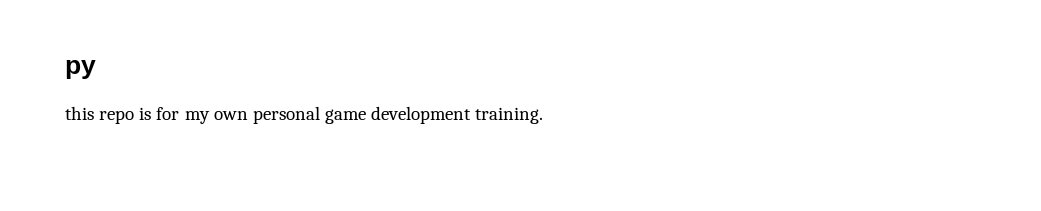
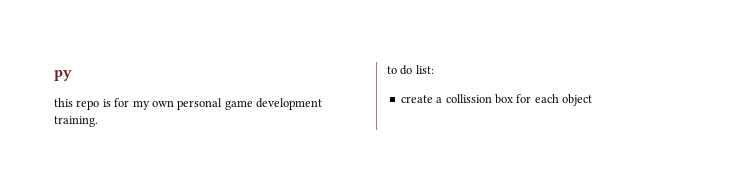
(544, 115) none -> [387,65,434,75] [400,94,592,106] // to do list: // create a collission box for each object

